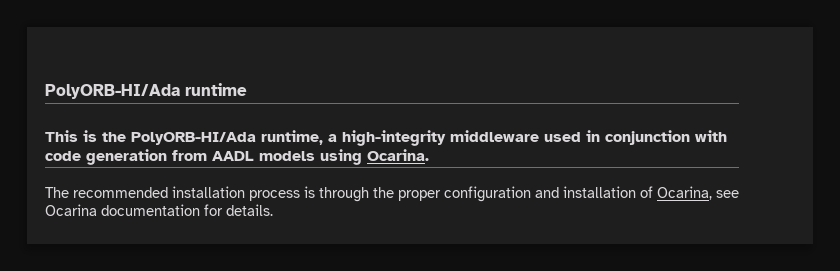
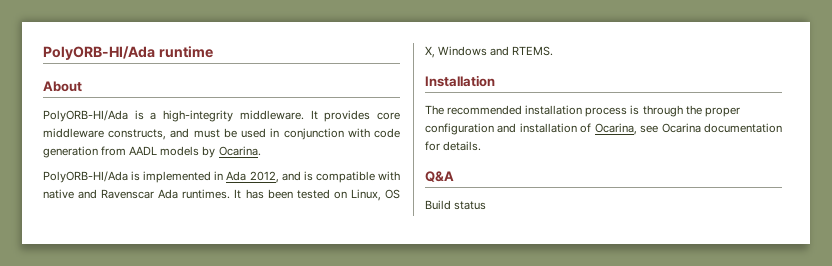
[45,130,539,146] This is the PolyORB-HI/Ada runtime, a high-integrity middleware -> [43,81,82,92] [43,110,400,122] [43,128,237,140] About // PolyORB-HI/Ada is a high-integrity middleware. It provides core middleware constructs, and must be
[320,149,362,165] using -> [202,146,216,158] by
(429, 155) none -> [43,171,400,183] [43,189,400,201] [425,46,554,58] [425,75,495,87] // PolyORB-HI/Ada is implemented in Ada 2012, and is compatible with native and Ravenscar Ada runtimes. It has been tested on Linux, OS X, Windows and RTEMS. // Installation
(273, 210) none -> [425,171,454,182] [425,200,487,210] // Q&A // Build status

